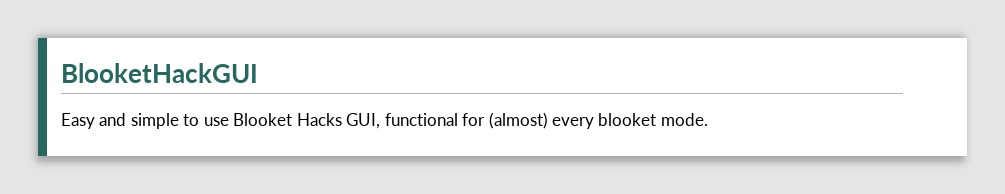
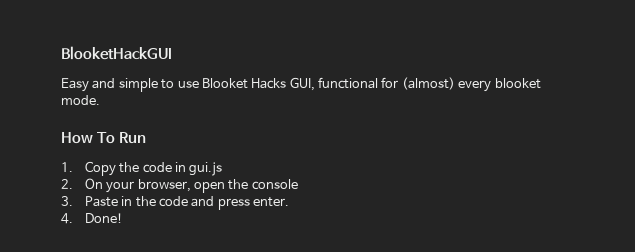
(708, 119) none -> [61,132,146,144] [61,161,223,176] [61,178,298,193] [61,196,290,210] [61,213,123,224] // How To Run // 1. Copy the code in gui.js // 2. On your browser, open the console // 3. Paste in the code and press enter. // 4. Done!

